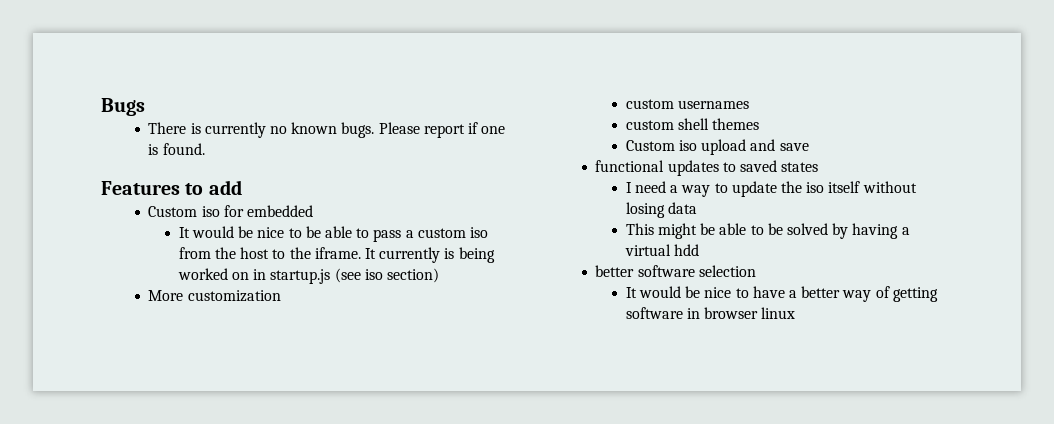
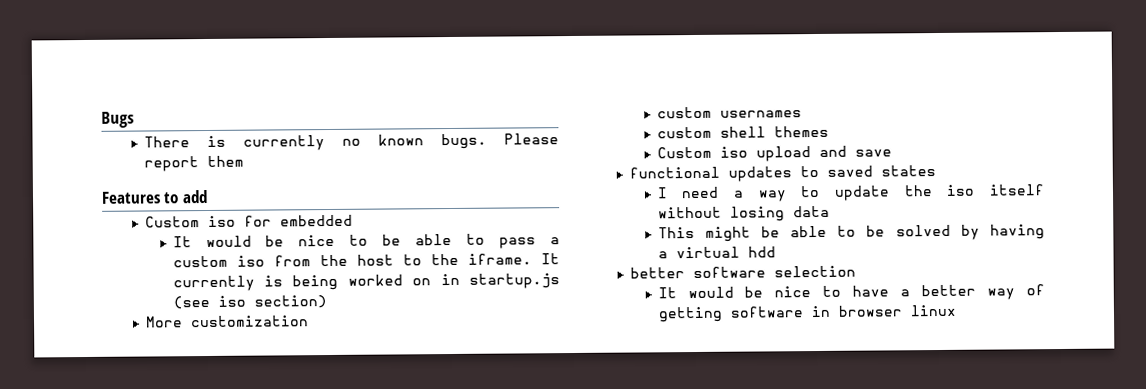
[467,122,506,134] [148,143,205,155] if one is found. -> [206,155,244,168] them

